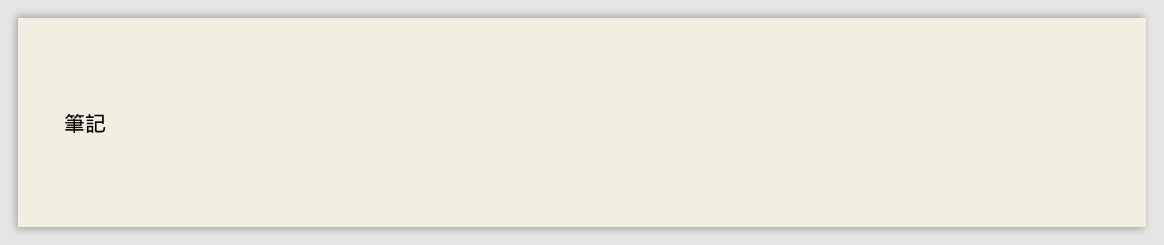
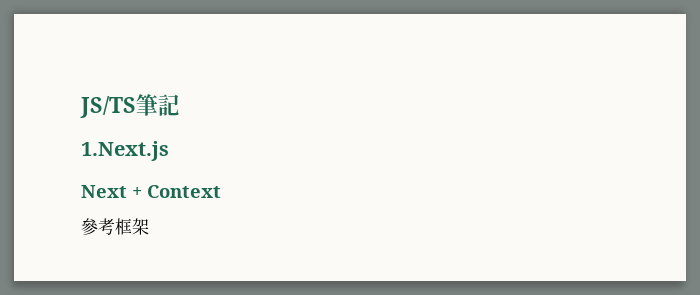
(64, 123) none -> [80,96,136,118] JS/TS
(106, 123) none -> [81,141,169,161] [81,185,221,198] [81,218,149,235] // 1.Next.js // Next + Context // 參考框架

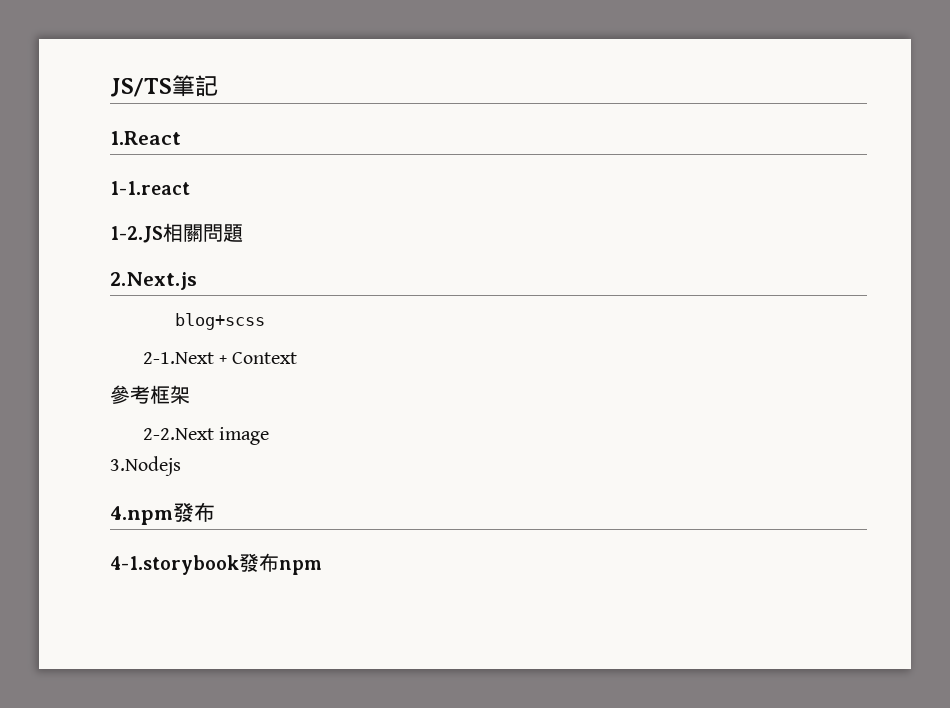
[81,141,169,161] [81,185,221,198] [81,218,149,235] 1.Next.js // Next + Context // 參考框架 -> [110,131,181,145] [110,181,190,195] [110,223,243,243] [110,272,197,290] [174,313,265,330] [142,352,298,364] [110,385,190,404] [142,427,269,445] [110,456,181,476] [110,502,215,525] [110,553,322,575] 1.React // 1-1.react // 1-2.JS相關問題 // 2.Next.js // blog+scss // 2-1.Next + Context // 參考框架 // 2-2.Next image // 3.Nodejs // 4.npm發布 // 4-1.storybook發布npm

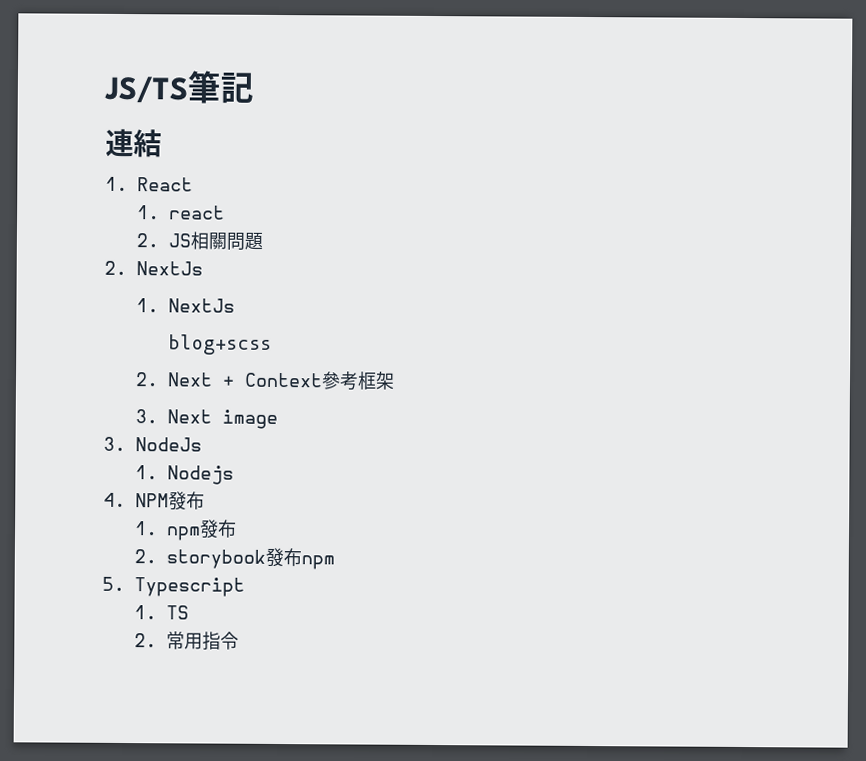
[110,131,181,145] [110,181,190,195] [110,223,243,243] [110,272,197,290] 1.React // 1-1.react // 1-2.JS相關問題 // 2.Next.js -> [105,128,162,158] [105,176,193,192] [136,205,225,220] [135,231,263,251] [104,260,203,276] [135,298,235,313] 連結 // 1. React // 1. react // 2. JS相關問題 // 2. NextJs // 1. NextJs
[142,352,214,364] 2-1.Next -> [134,372,213,387] 2. Next
(298, 358) // -> (323, 380) none
[142,428,214,440] 2-2.Next -> [134,409,212,424] 3. Next
[110,456,181,476] [110,502,215,525] [110,553,322,575] 3.Nodejs // 4.npm發布 // 4-1.storybook發布npm -> [103,436,202,452] [134,465,234,485] [103,491,205,511] [133,519,237,541] [133,547,335,570] [102,576,245,597] [133,605,189,620] [133,631,239,651] 3. NodeJs // 1. Nodejs // 4. NPM發布 // 1. npm發布 // 2. storybook發布npm // 5. Typescript // 1. TS // 2.常用指令

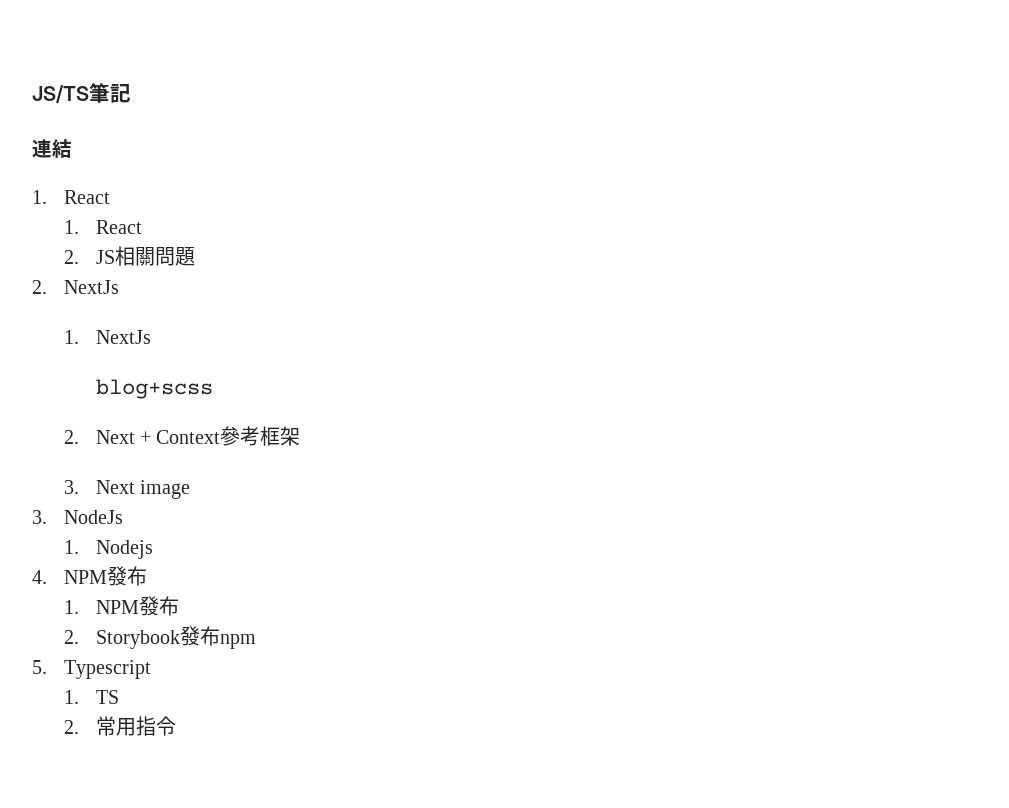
[168,205,225,220] react -> [95,220,142,234] React
[165,526,201,541] npm -> [95,600,139,614] NPM
[165,549,266,569] storybook -> [95,630,180,649] Storybook

